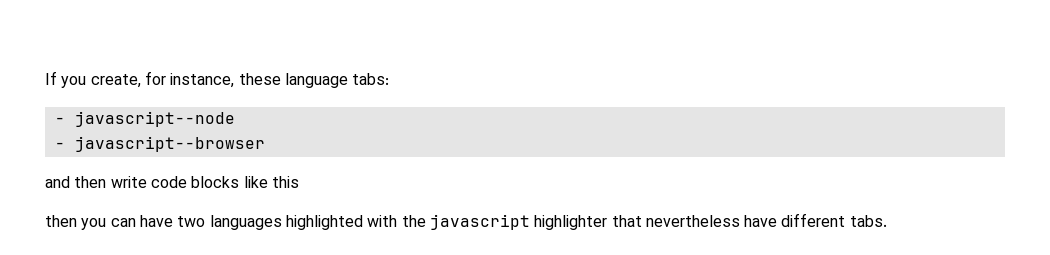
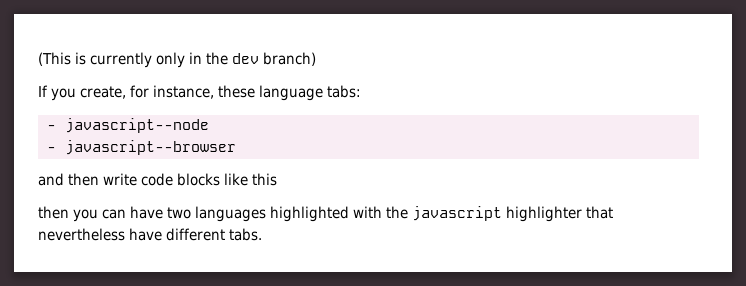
(45, 78) none -> [38,52,316,68] (This is currently only in the dev branch) //

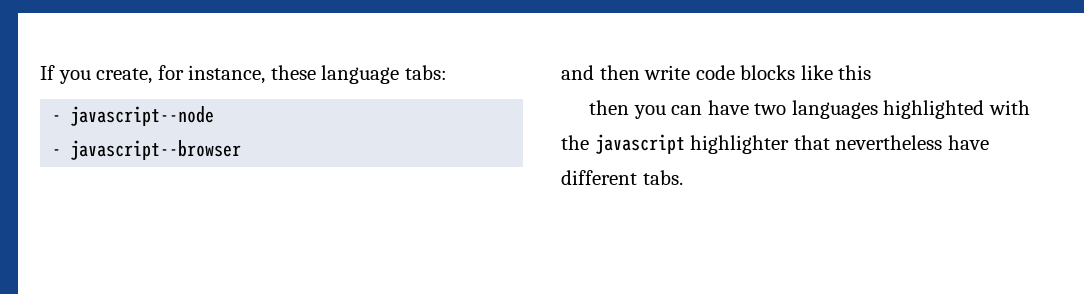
[38,52,316,68] (This is currently only in the dev branch) // -> (40, 72) none

